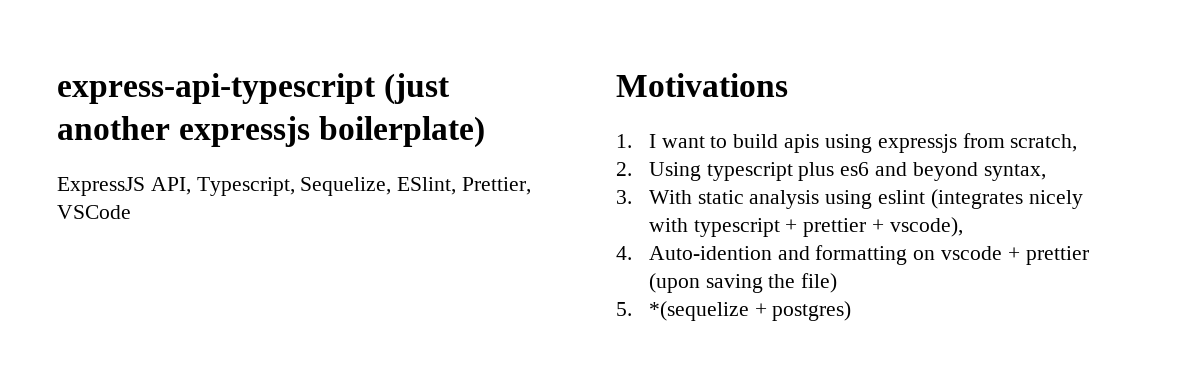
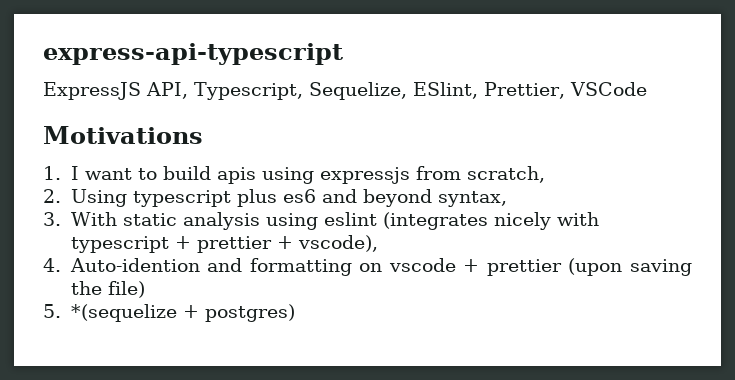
[384,73,451,105] [57,116,486,148] (just another expressjs boilerplate) -> (343, 54) none

